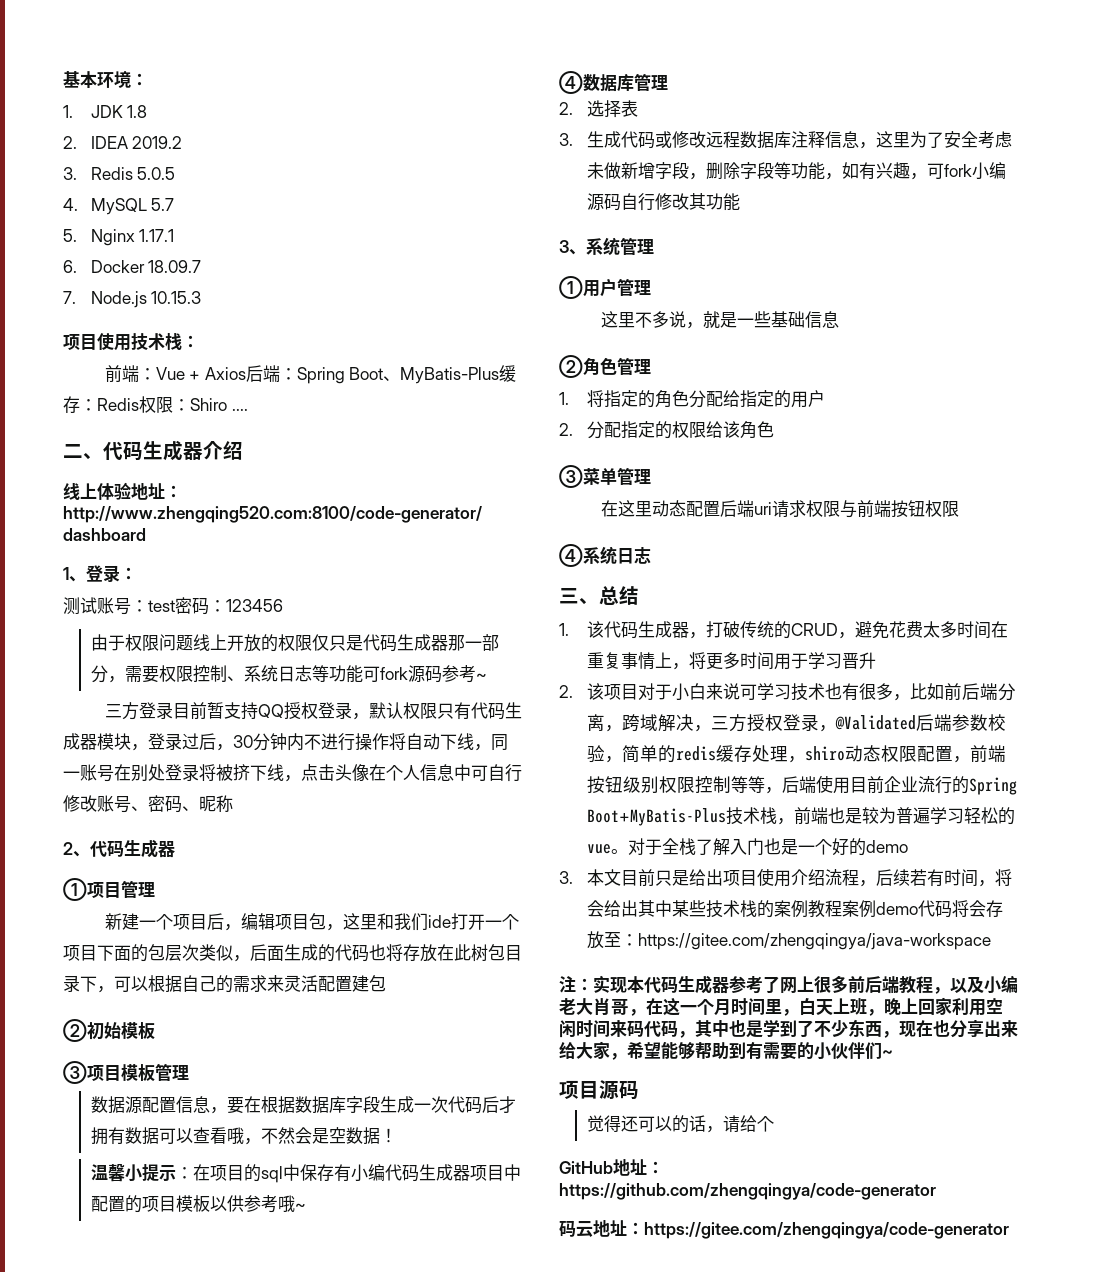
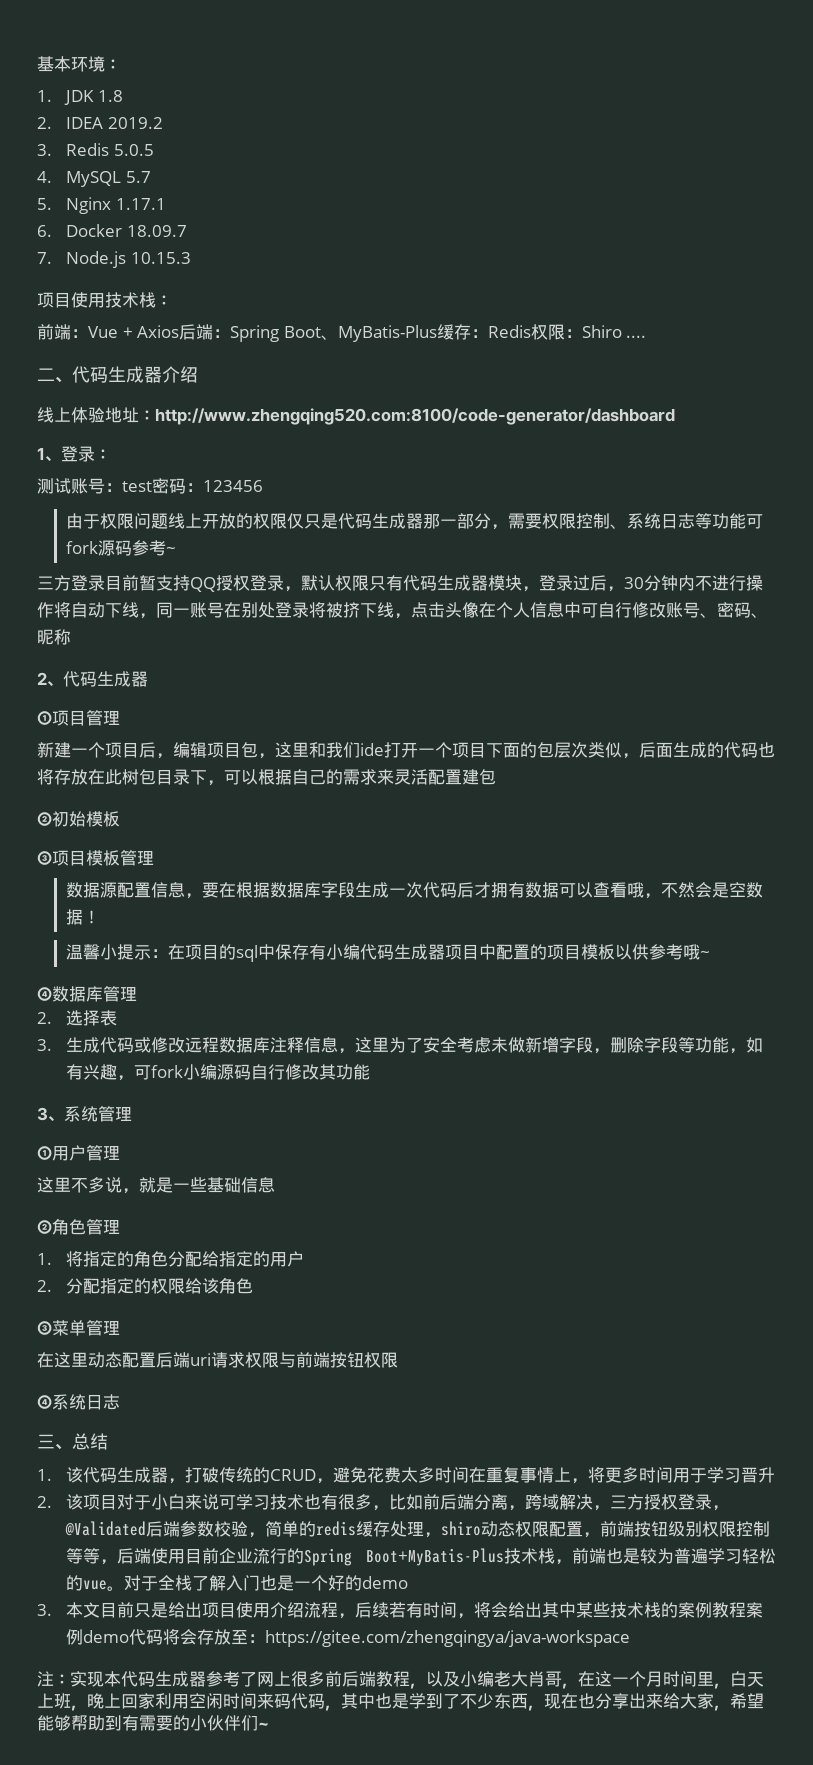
[559,1080,639,1100] [586,1115,774,1133] [559,1159,664,1176] [559,1183,936,1200] [559,1220,1009,1239] // 项目源码 // 觉得还可以的话，请给个 // GitHub地址：https://github.com/zhengqingya/code-generator // 码云地址：https://gitee.com/zhengqingya/code-generator -> (269, 1725) none

